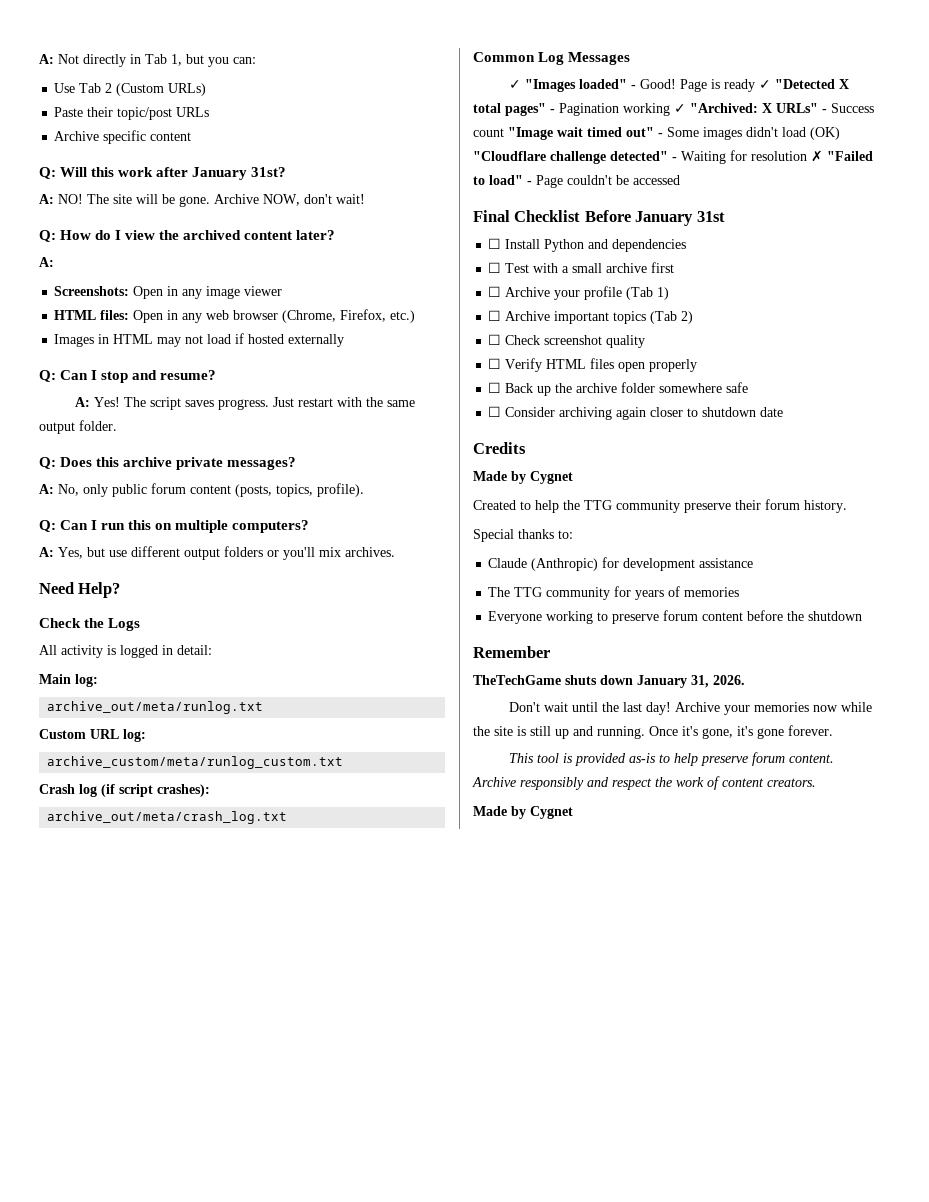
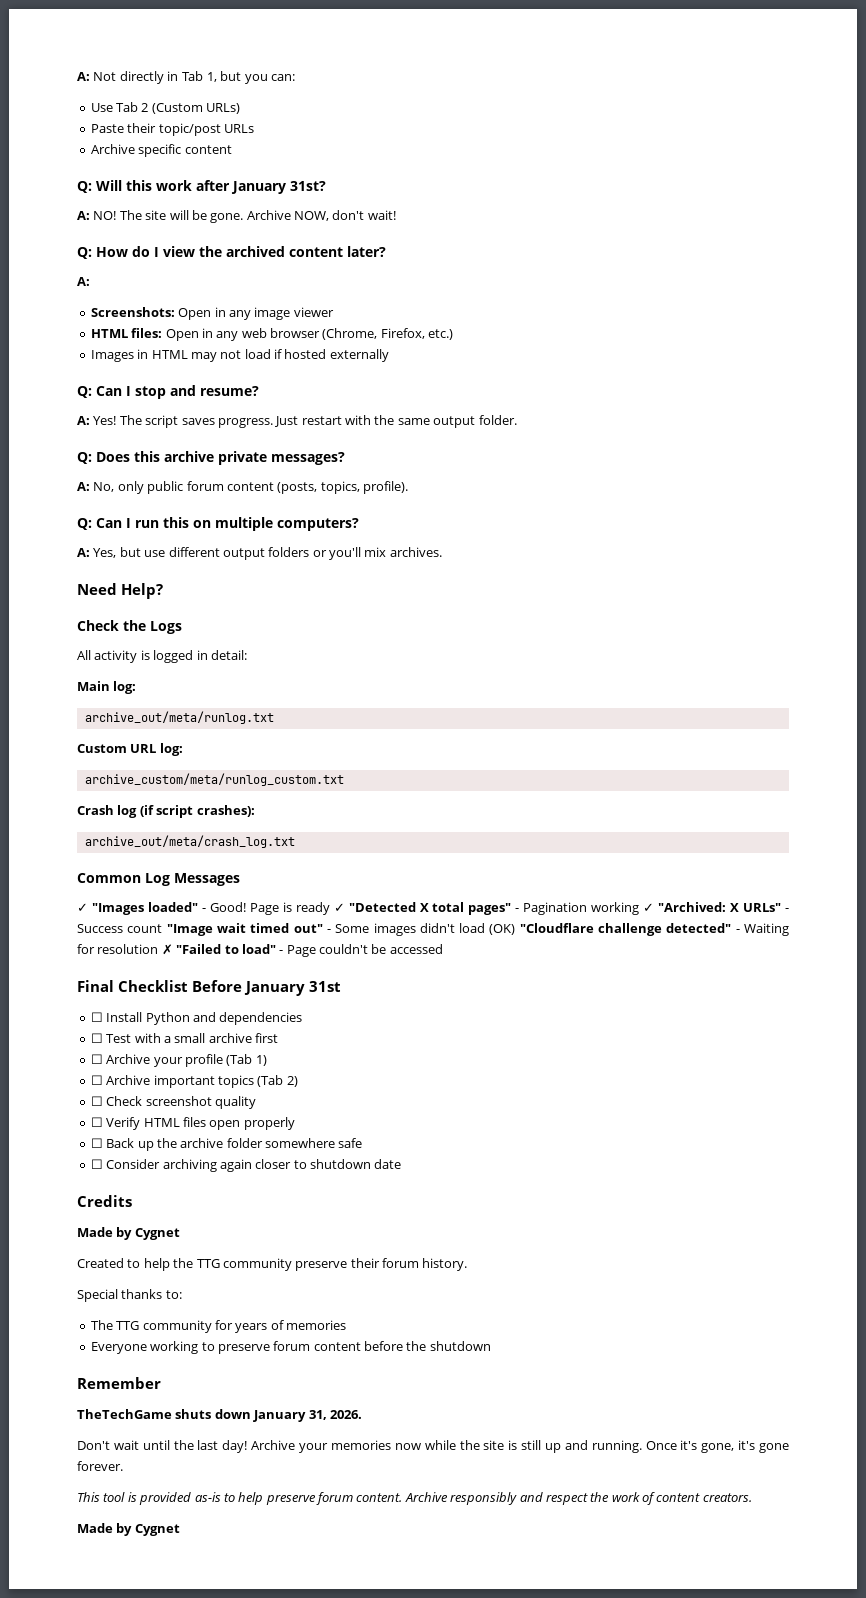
[488,557,754,571] // Claude (Anthropic) for development assistance -> (182, 1294) none

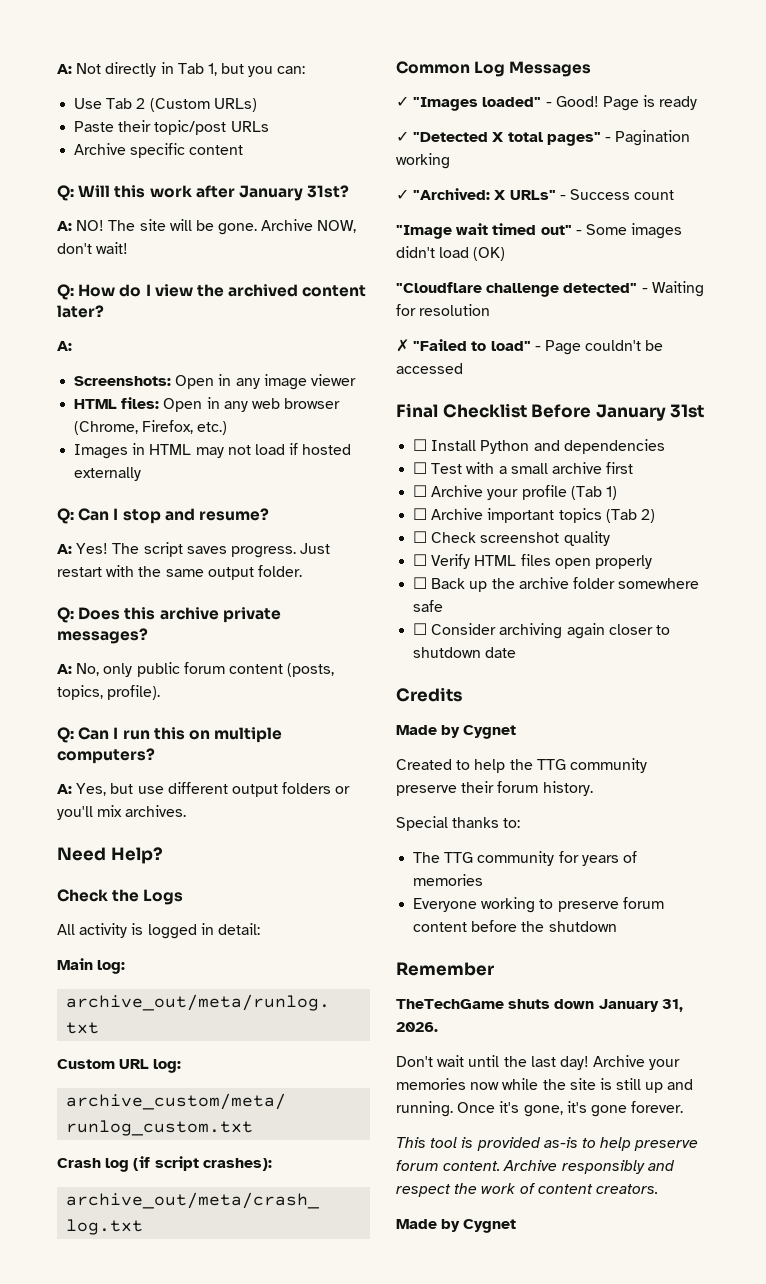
(330, 908) none -> (698, 103) //
(640, 908) none -> (450, 161) //
(163, 928) none -> (675, 195) //
(516, 929) none -> (506, 254) //
(159, 949) none -> (491, 310) //

